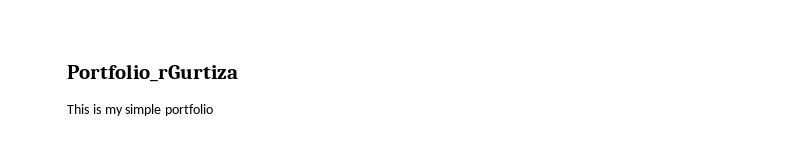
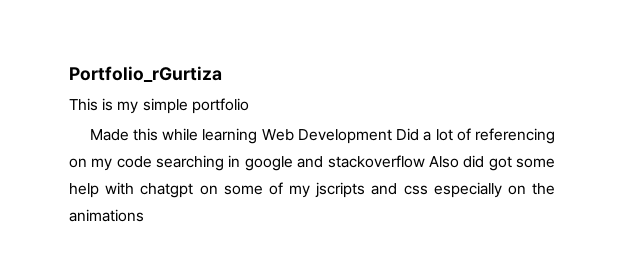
(214, 110) none -> [89,128,555,144] [69,155,555,171] [69,182,555,198] [69,209,144,222] // Made this while learning Web Development Did a lot of referencing on my code searching in google and stackoverflow Also did got some help with chatgpt on some of my jscripts and css especially on the animations

